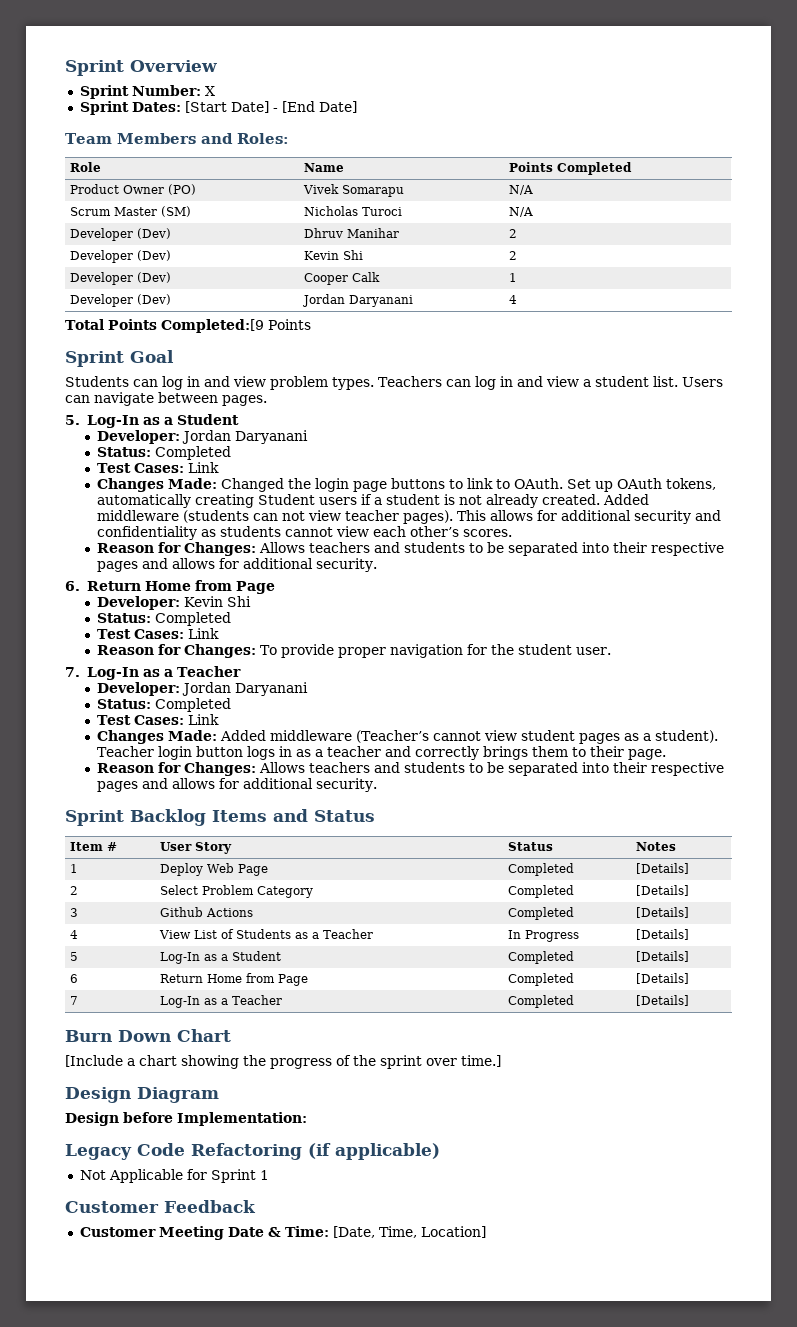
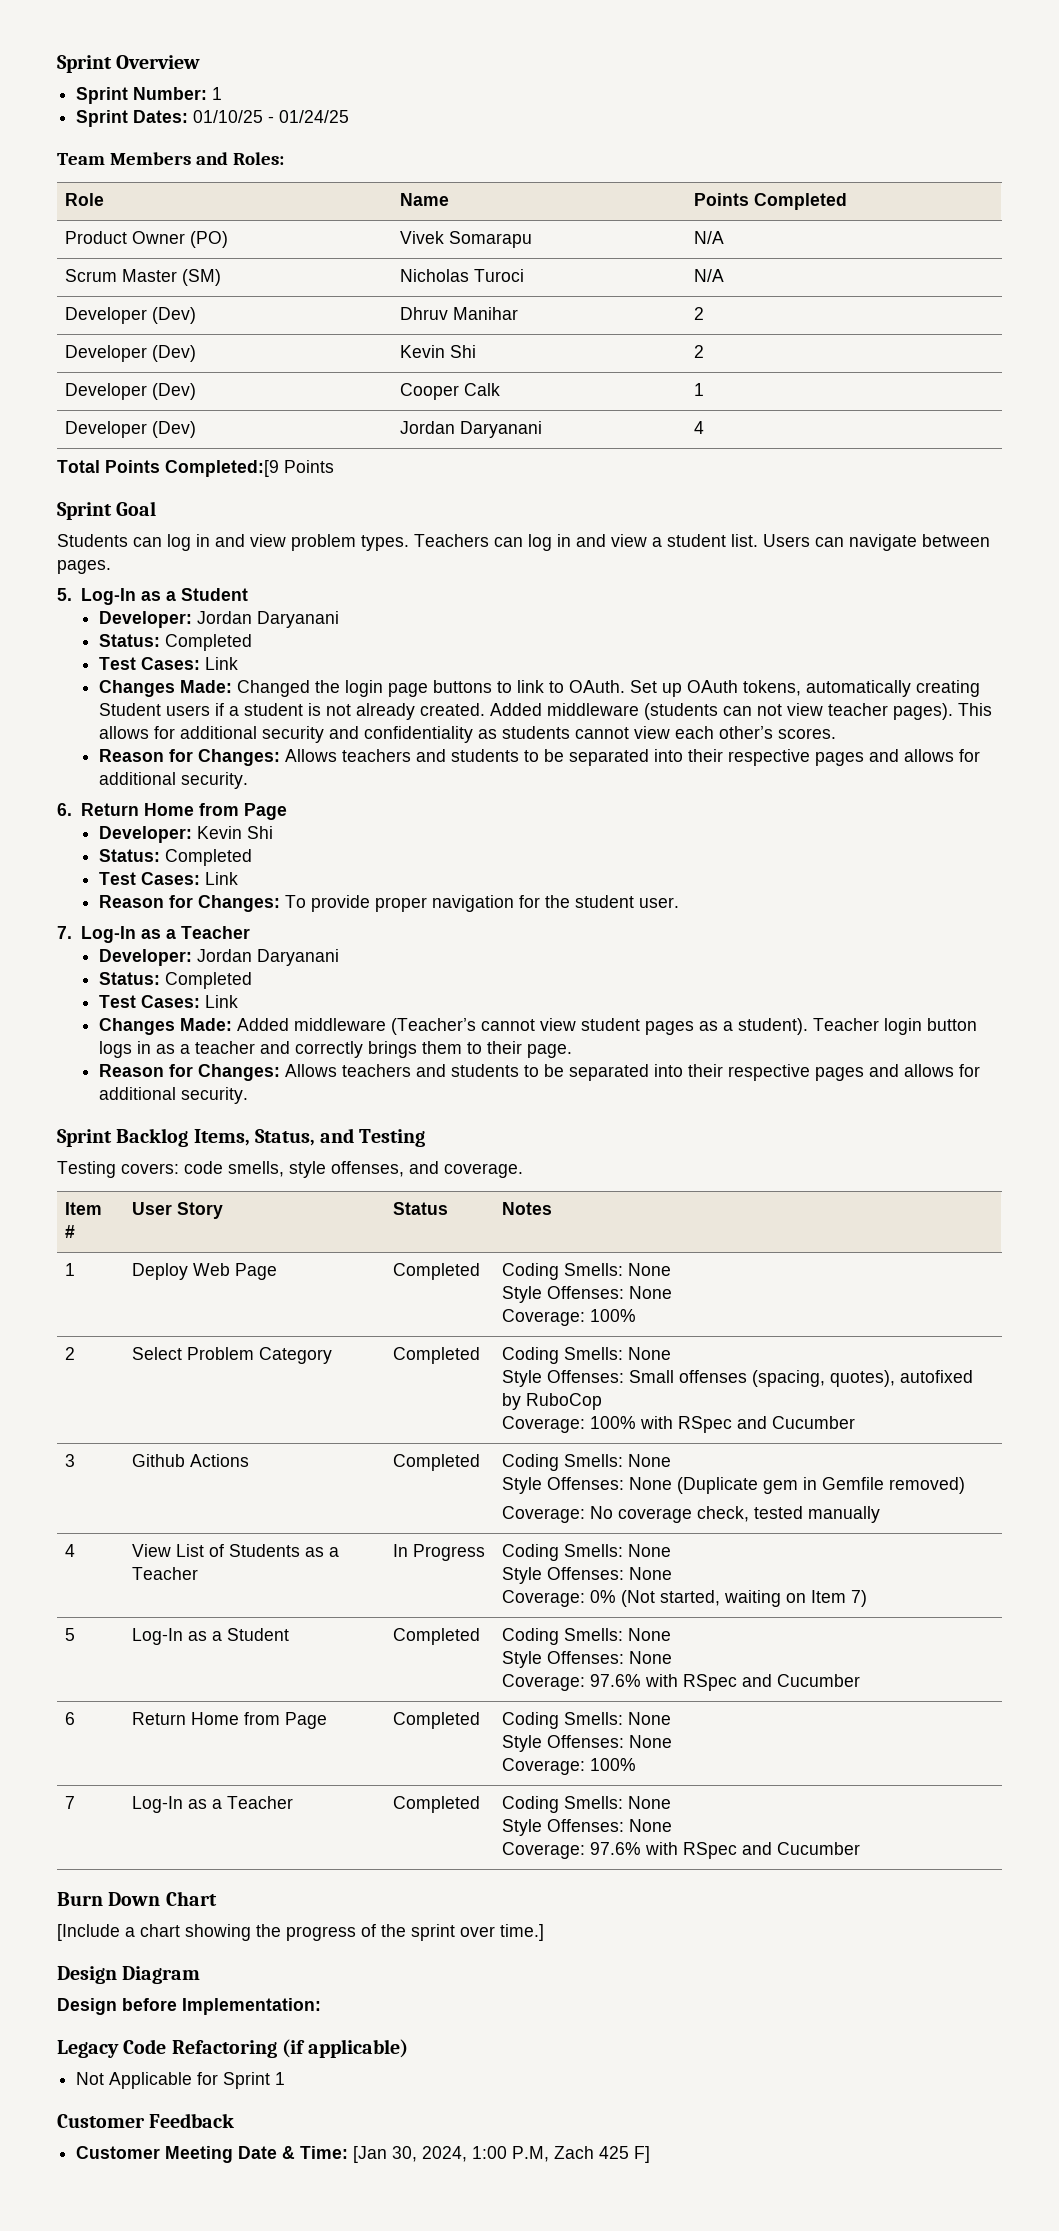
[204,86,215,96] X -> [212,87,223,100] 1
[184,101,357,113] [Start Date] - [End Date] -> [193,110,350,123] 01/10/25 - 01/24/25
[212,809,375,822] Items and Status -> [193,1128,426,1147] [57,1161,523,1178] Items, Status, and Testing // Testing covers: code smells, style offenses, and coverage.
[636,863,690,874] [Details] -> [502,1263,672,1280] [502,1286,673,1303] [502,1309,637,1326] Coding Smells: None // Style Offenses: None // Coverage: 100%
[636,885,690,896] [70,908,79,917] [160,907,254,917] [508,907,575,920] [636,907,690,918] [Details] // 3 | Github Actions | Completed | [Details] -> [502,1347,672,1364] [502,1370,974,1387] [502,1393,603,1410] [502,1416,856,1433] [65,1454,76,1467] [132,1454,250,1467] [393,1454,481,1471] [502,1454,672,1471] [502,1477,966,1494] [502,1506,881,1523] Coding Smells: None // Style Offenses: Small offenses (spacing, quotes), autofixed by RuboCop // Coverage: 100% with RSpec and Cucumber // 3 | Github Actions | Completed | Coding Smells: None // Style Offenses: None (Duplicate gem in Gemfile removed) // Coverage: No coverage check, tested manually
[636,929,690,940] [Details] -> [502,1544,672,1561] [502,1567,673,1584] [502,1590,868,1607] Coding Smells: None // Style Offenses: None // Coverage: 0% (Not started, waiting on Item 7)
[636,951,690,962] [Details] -> [502,1628,672,1645] [502,1651,673,1668] [502,1674,861,1691] Coding Smells: None // Style Offenses: None // Coverage: 97.6% with RSpec and Cucumber
[636,973,690,984] [Details] -> [502,1712,672,1729] [502,1735,673,1752] [502,1758,637,1775] Coding Smells: None // Style Offenses: None // Coverage: 100%
[636,995,690,1006] [Details] -> [502,1796,672,1813] [502,1819,673,1836] [502,1842,861,1859] Coding Smells: None // Style Offenses: None // Coverage: 97.6% with RSpec and Cucumber
[332,1226,486,1238] [Date, Time, Location] -> [353,2146,651,2163] [Jan 30, 2024, 1:00 P.M, Zach 425 F]

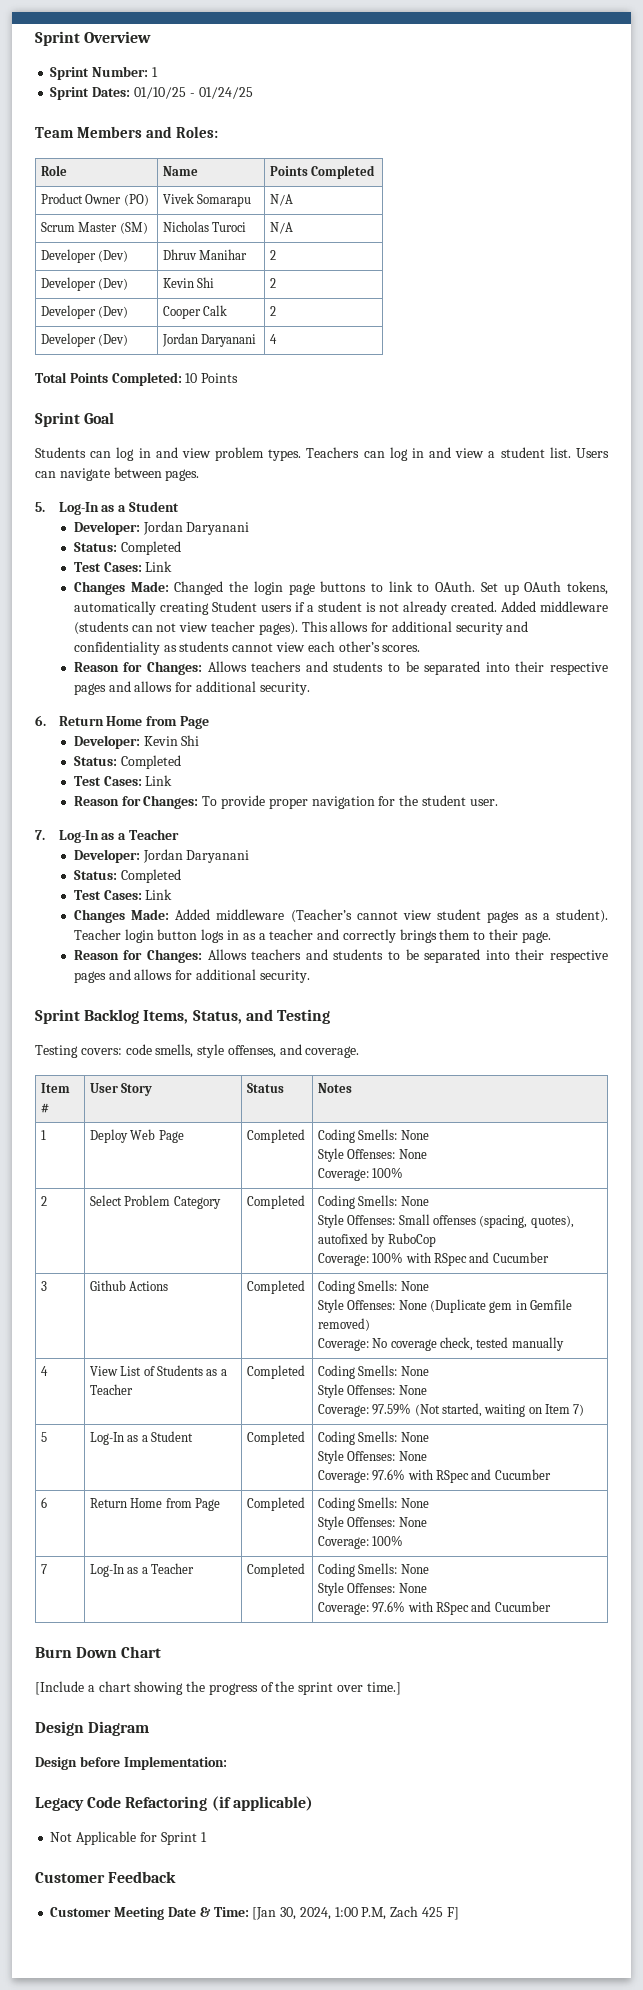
[694,383,705,396] 1 -> [269,306,276,316] 2
[165,460,279,477] Completed:[9 -> [111,372,198,386] Completed: 10
[393,1544,486,1561] [502,1544,672,1561] [502,1567,673,1584] [502,1590,617,1607] In Progress | Coding Smells: None // Style Offenses: None // Coverage: 0% -> [246,1365,305,1379] [317,1365,429,1379] [317,1384,427,1398] [317,1403,412,1417] Completed | Coding Smells: None // Style Offenses: None // Coverage: 97.59%

